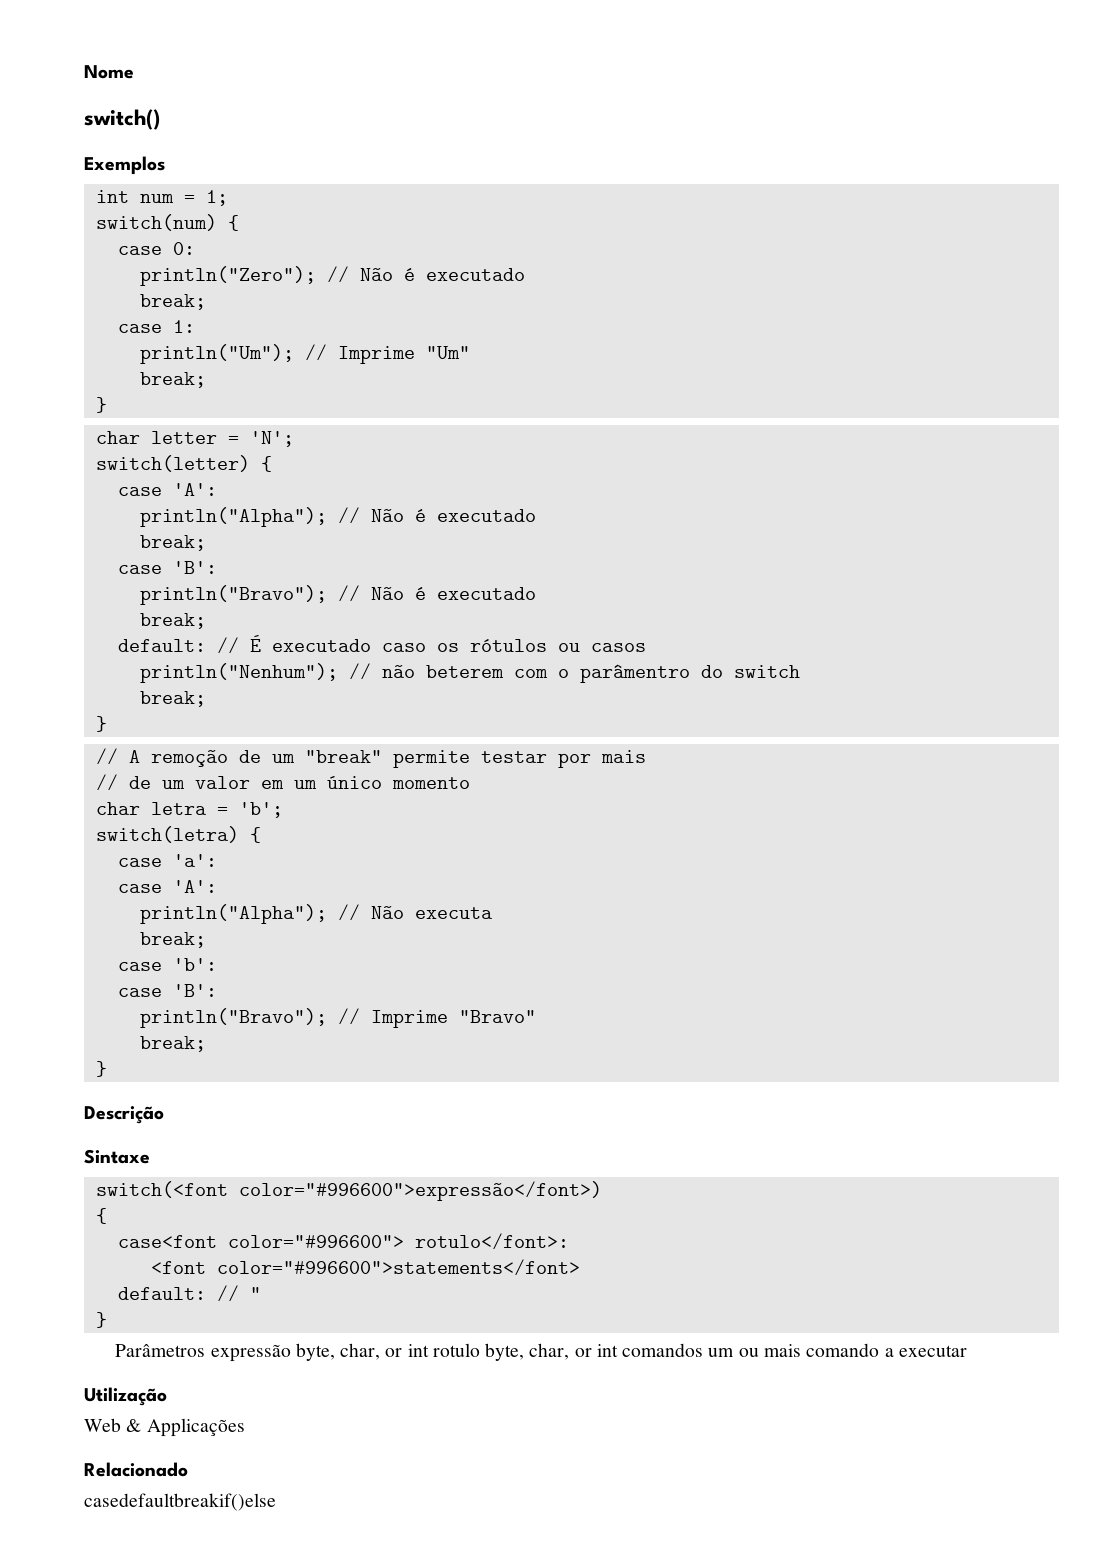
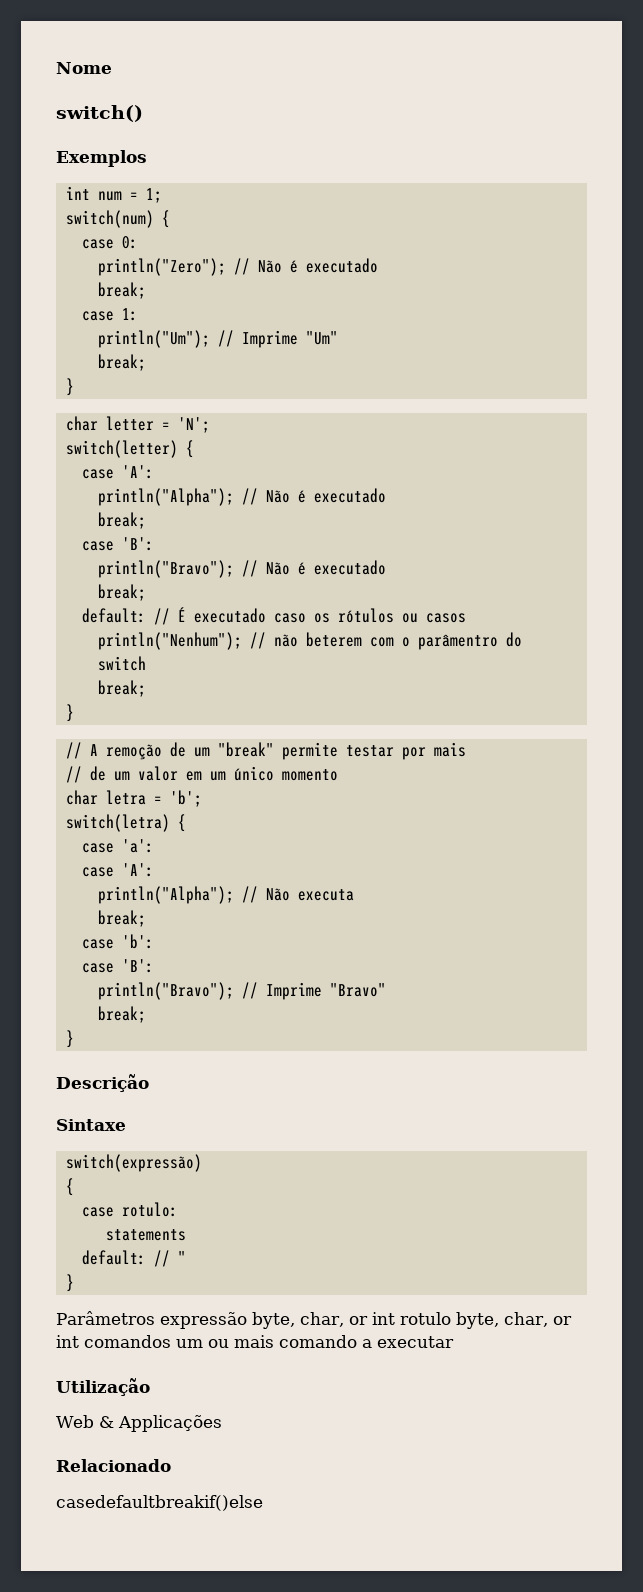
[95,1181,602,1201] [95,1208,107,1224] [117,1233,569,1250] [150,1259,580,1276] switch(<font color="#996600">expressão</font>) // { // case<font color="#996600"> rotulo</font>: // <font color="#996600">statements</font> -> [65,1154,202,1172] [65,1178,74,1196] [81,1202,178,1217] [105,1229,186,1241] switch(expressão) // { // case rotulo: // statements

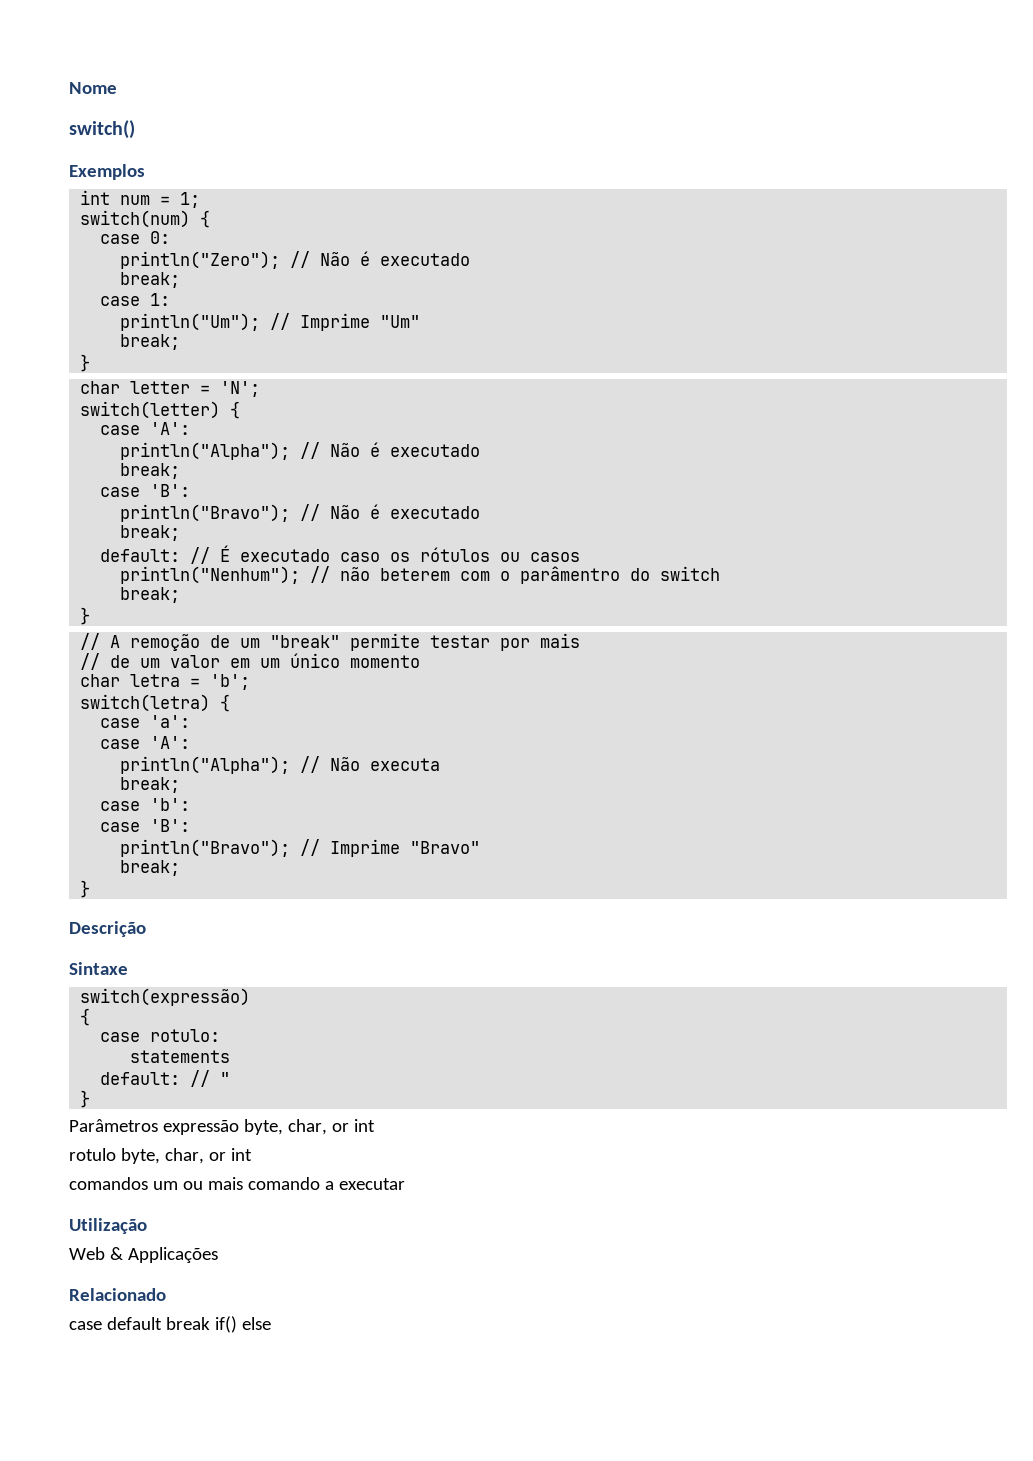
(395, 1318) none -> (375, 1125) //
(79, 1341) none -> (252, 1154) //
[56,1495,263,1511] casedefaultbreakif()else -> [69,1316,271,1333] case default break if() else

